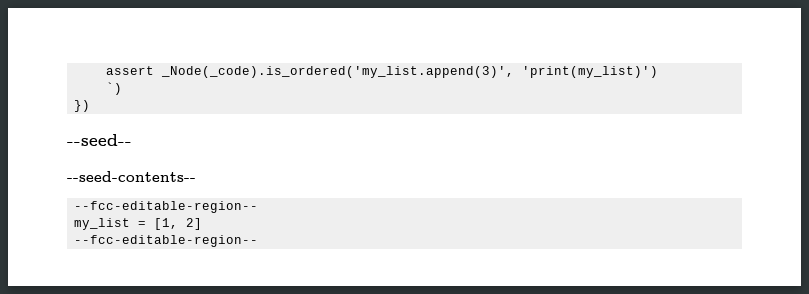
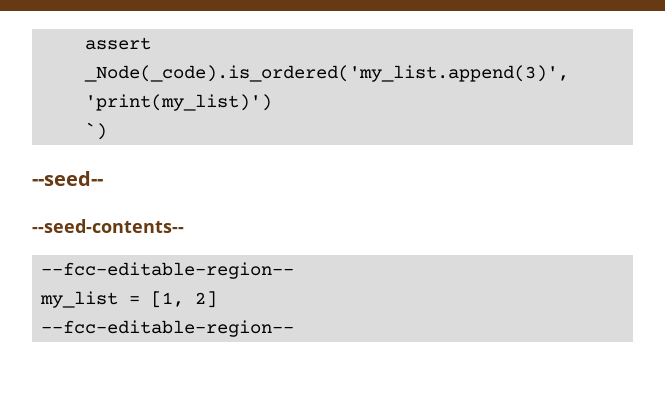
[73,100,90,112] // }) -> (107, 131) none

